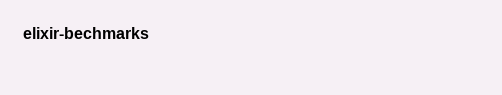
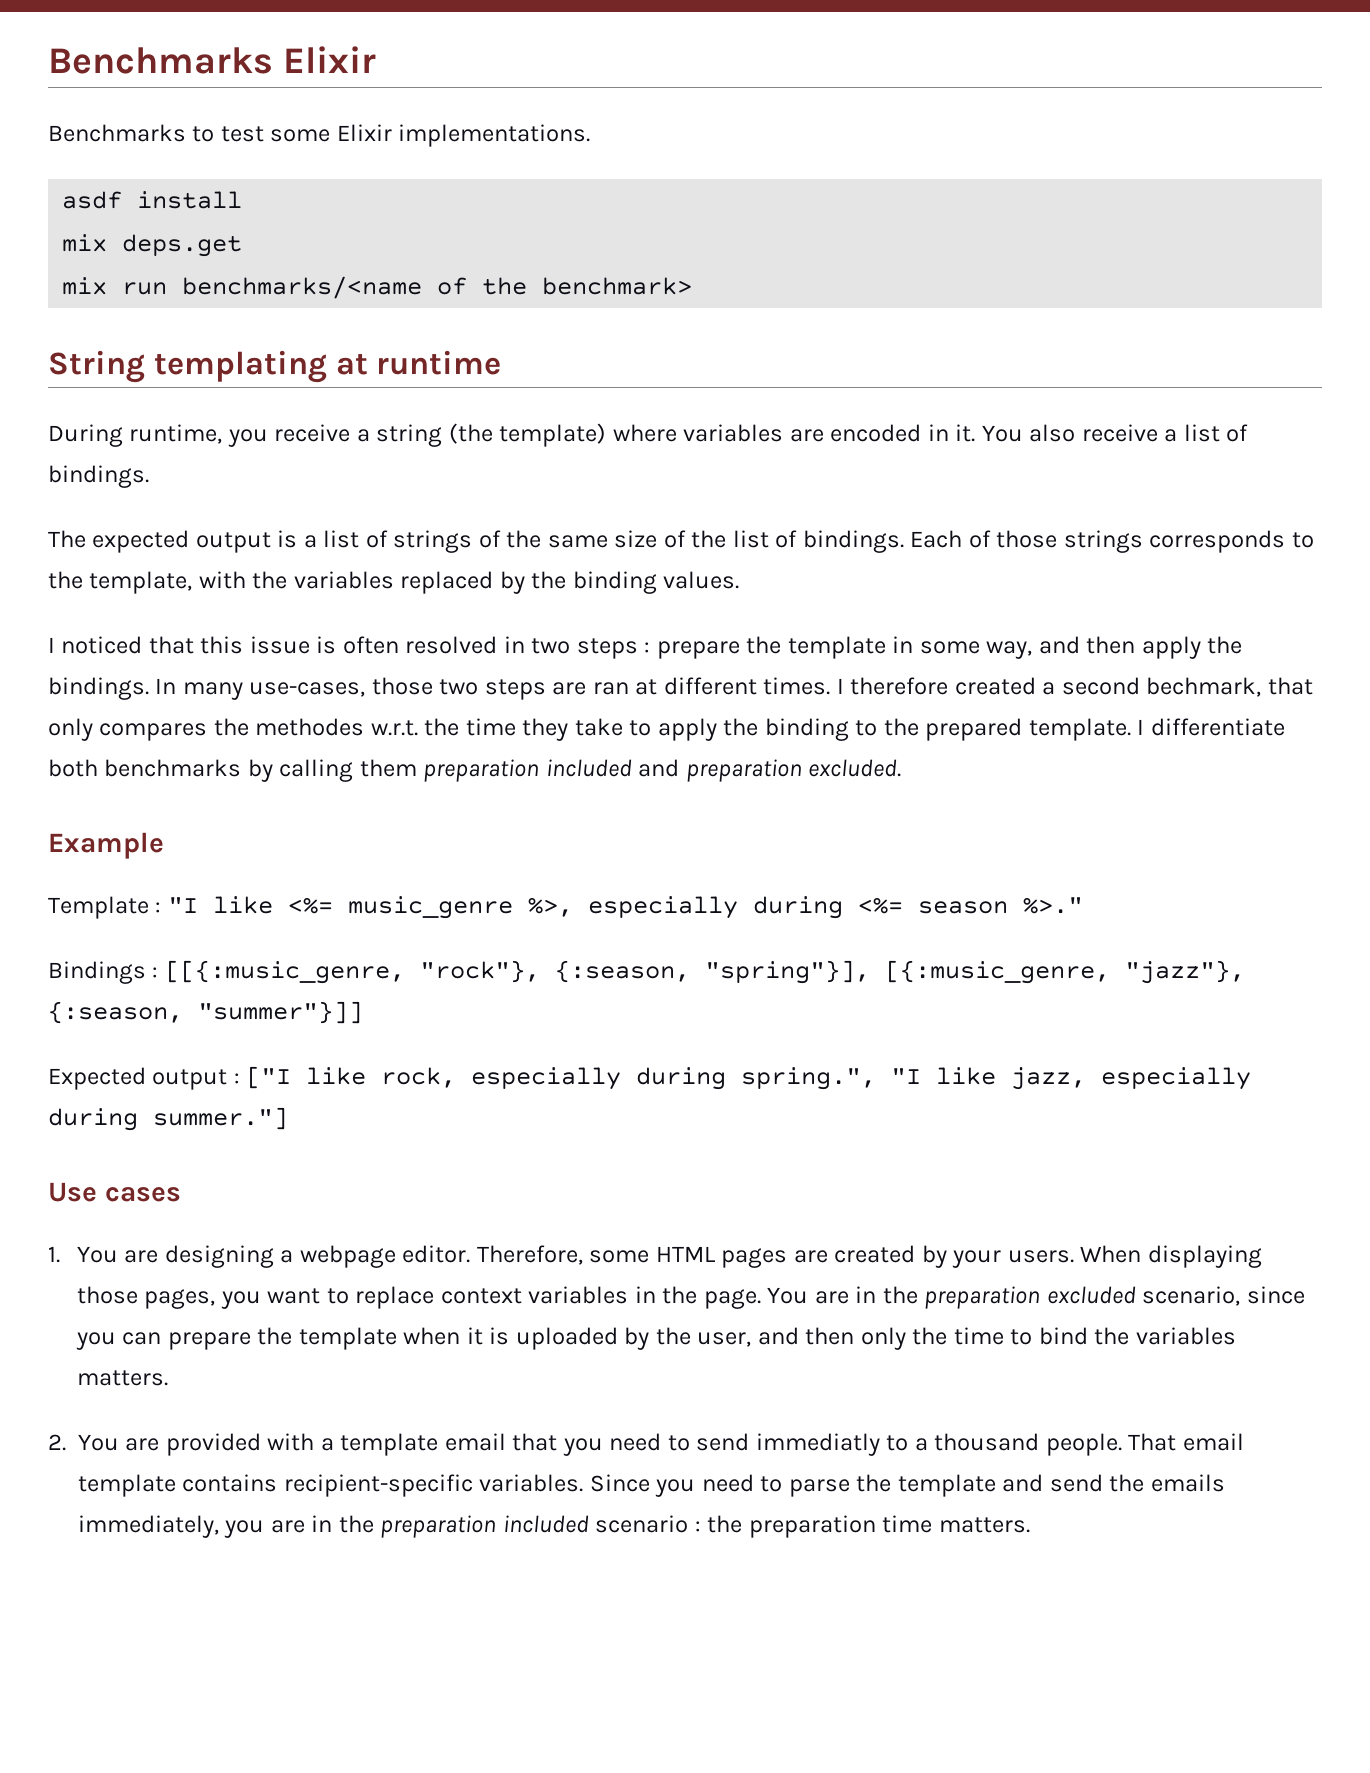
[23,27,149,39] elixir-bechmarks -> [48,46,377,74] [48,124,591,147] [62,191,243,209] [62,234,243,257] [62,276,693,299] [48,350,502,383] [48,423,1249,447] [48,465,149,488] [48,530,1314,553] [48,571,740,594] [48,636,1243,659] [48,677,1313,700] [48,718,1285,741] [48,759,902,782] [48,832,164,859] [48,896,1083,919] [48,960,1245,984] [48,1001,363,1024] [48,1066,1252,1090] [48,1107,288,1131] [48,1182,181,1202] [48,1245,1262,1268] [76,1286,1305,1309] [75,1327,1236,1350] [76,1370,168,1386] [48,1433,1244,1456] [78,1474,1225,1497] [78,1515,1030,1538] Benchmarks Elixir // Benchmarks to test some Elixir implementations. // asdf install // mix deps.get // mix run benchmarks/<name of the benchmark> // String templating at runtime // During runtime, you receive a string (the template) where variables are encoded in it. You also receive a list of bindings. // The expected output is a list of strings of the same size of the list of bindings. Each of those strings corresponds to the template, with the variables replaced by the binding values. // I noticed that this issue is often resolved in two steps : prepare the template in some way, and then apply the bindings. In many use-cases, those two steps are ran at different times. I therefore created a second bechmark, that only compares the methodes w.r.t. the time they take to apply the binding to the prepared template. I differentiate both benchmarks by calling them preparation included and preparation excluded. // Example // Template : "I like <%= music_genre %>, especially during <%= season %>." // Bindings : [[{:music_genre, "rock"}, {:season, "spring"}], [{:music_genre, "jazz"}, {:season, "summer"}]] // Expected output : ["I like rock, especially during spring.", "I like jazz, especially during summer."] // Use cases // 1. You are designing a webpage editor. Therefore, some HTML pages are created by your users. When displaying those pages, you want to replace context variables in the page. You are in the preparation excluded scenario, since you can prepare the template when it is uploaded by the user, and then only the time to bind the variables matters. // 2. You are provided with a template email that you need to send immediatly to a thousand people. That email template contains recipient-specific variables. Since you need to parse the template and send the emails immediately, you are in the preparation included scenario : the preparation time matters.

